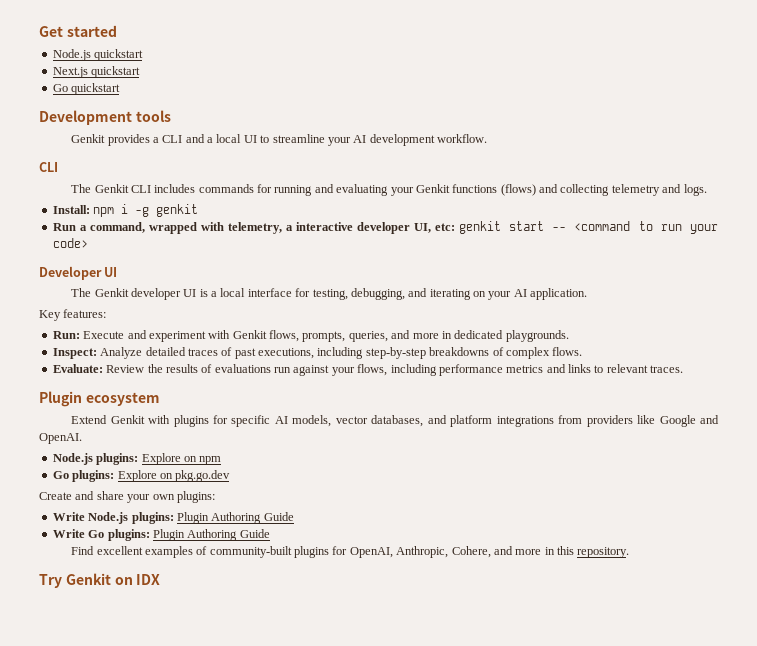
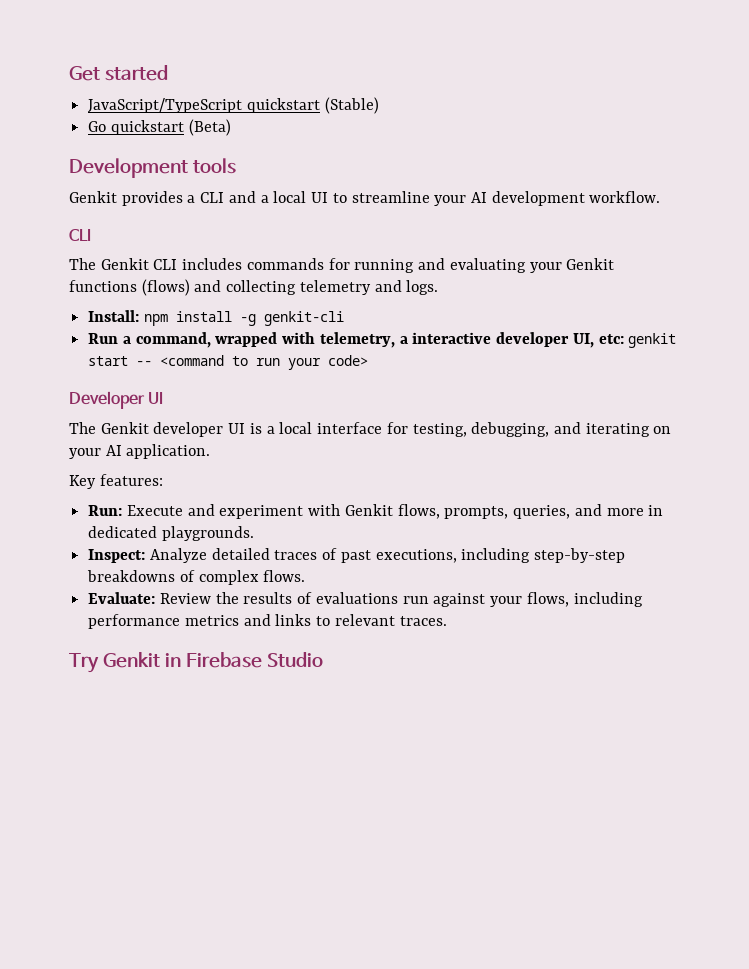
[52,49,144,61] [52,66,141,78] Node.js quickstart // Next.js quickstart -> [88,97,379,114] JavaScript/TypeScript quickstart (Stable)
(121, 89) none -> [188,119,231,136] (Beta)
[121,204,199,217] i -g genkit -> [175,311,344,326] install -g genkit-cli
[39,391,160,407] [71,415,719,427] [39,433,82,444] [52,453,222,465] [52,470,231,482] [39,491,215,503] [52,512,294,524] [52,529,270,541] [71,546,630,558] // Plugin ecosystem // Extend Genkit with plugins for specific AI models, vector databases, and platform integrations from providers like Google and OpenAI. // Node.js plugins: Explore on npm // Go plugins: Explore on pkg.go.dev // Create and share your own plugins: // Write Node.js plugins: Plugin Authoring Guide // Write Go plugins: Plugin Authoring Guide // Find excellent examples of community-built plugins for OpenAI, Anthropic, Cohere, and more in this repository. -> (447, 621) none
[114,574,161,585] on IDX -> [164,652,323,668] in Firebase Studio

